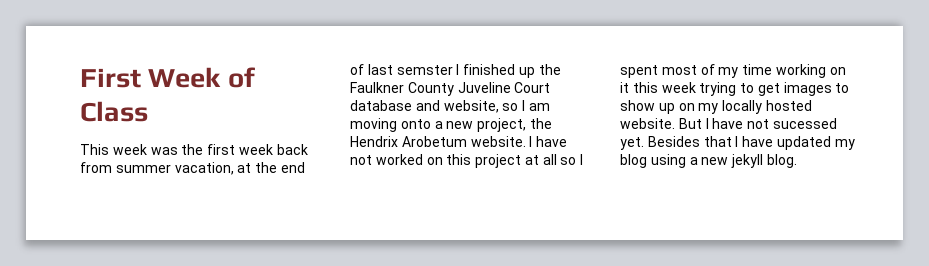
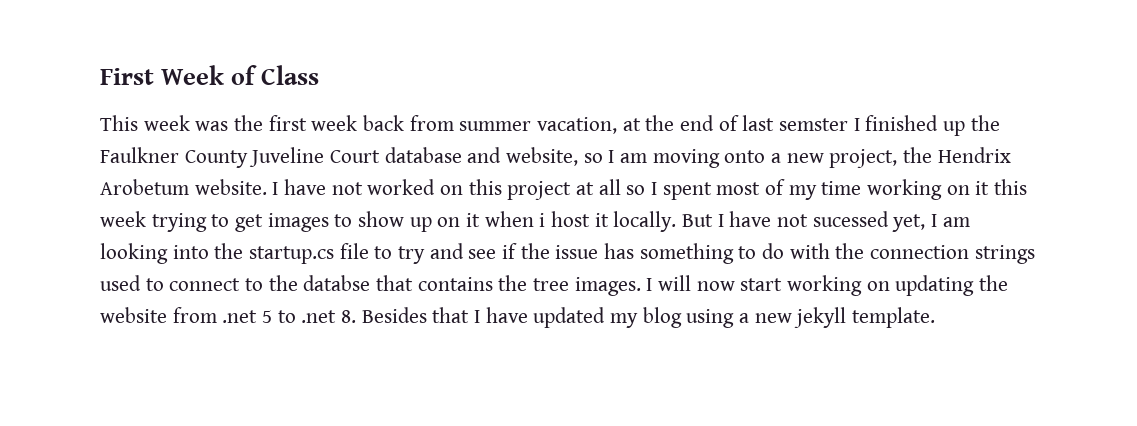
[698,100,812,114] [620,118,675,129] my locally hosted website. -> [466,211,677,232] it when i host it locally.
[620,137,644,150] yet. -> [892,214,970,232] [100,243,1035,264] [100,275,1009,296] [100,307,357,323] yet, I am looking into the startup.cs file to try and see if the issue has something to do with the connection strings used to connect to the databse that contains the tree images. I will now start working on updating the website from .net 5 to .net 8.
[766,154,797,168] blog. -> [852,307,936,328] template.

